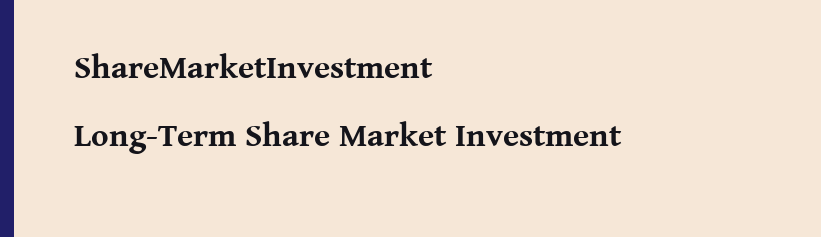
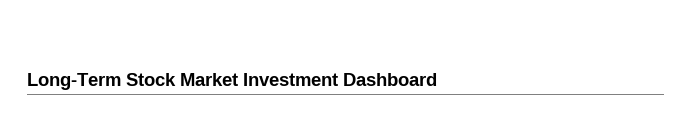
[74,53,433,78] [74,121,330,154] ShareMarketInvestment // Long-Term Share -> [27,73,176,90] Long-Term Stock
(622, 136) none -> [343,73,437,86] Dashboard

